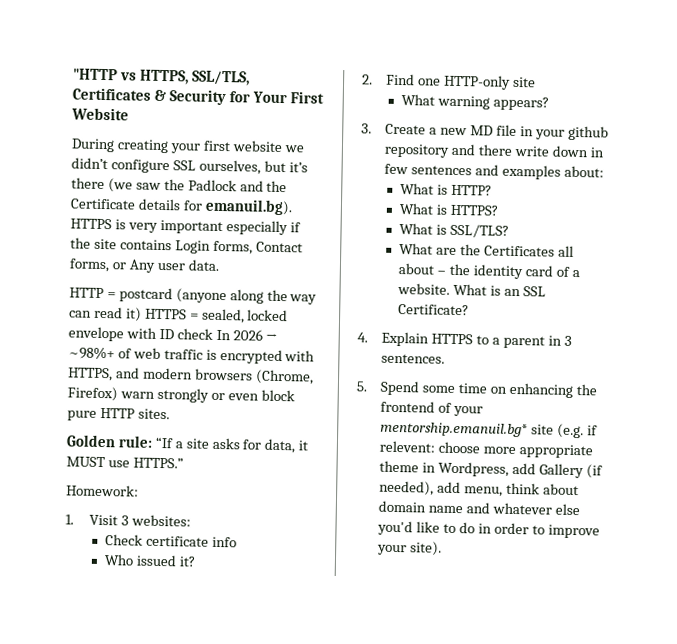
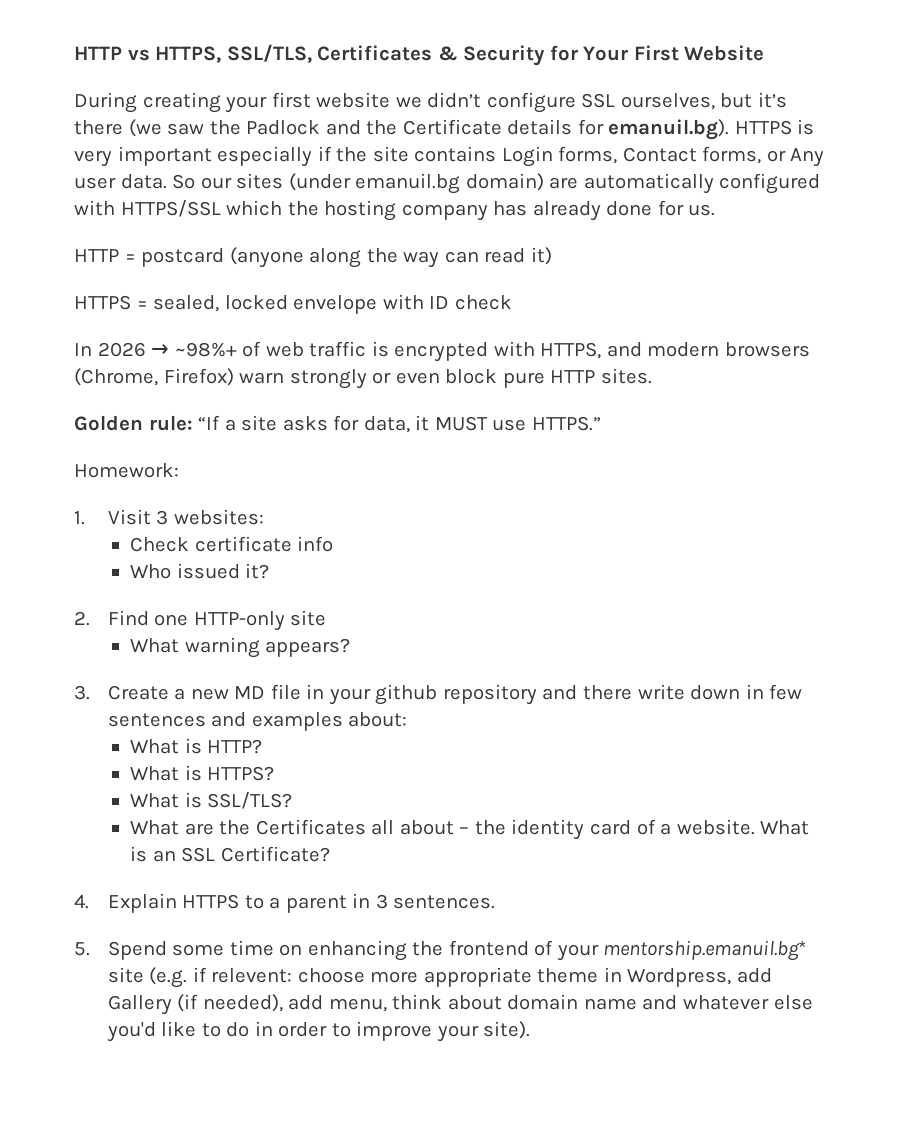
[73,68,118,81] "HTTP -> [74,46,122,60] HTTP
(220, 265) none -> [172,173,821,194] [74,200,716,221] So our sites (under emanuil.bg domain) are automatically configured with HTTPS/SSL which the hosting company has already done for us.
(142, 314) none -> (552, 256) //
(213, 334) none -> (512, 302) //

